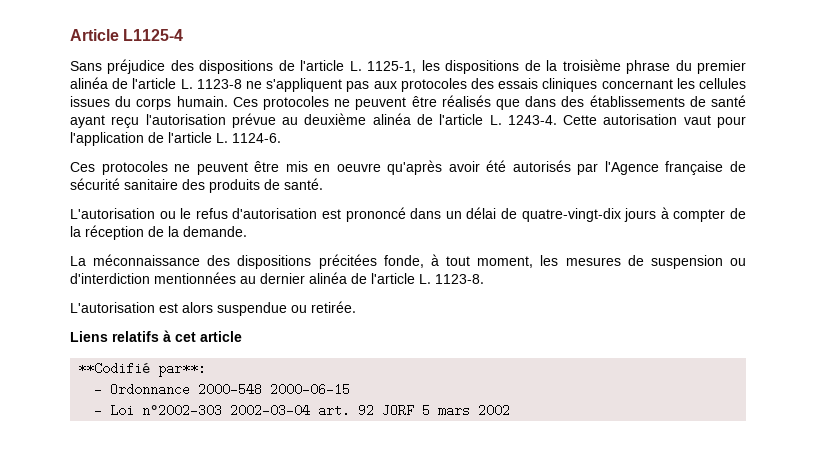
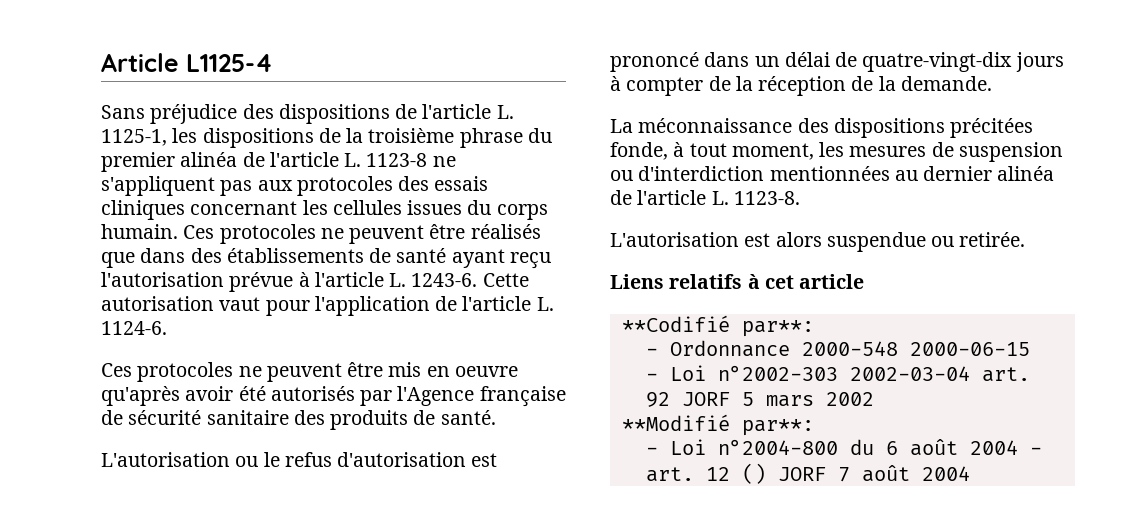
[282,113,557,125] au deuxième alinéa de l'article L. 1243-4. -> [298,272,478,287] à l'article L. 1243-6.
(511, 410) none -> [621,414,814,436] [645,439,1042,456] [645,463,970,484] // **Modifié par**: // - Loi n°2004-800 du 6 août 2004 - art. 12 () JORF 7 août 2004

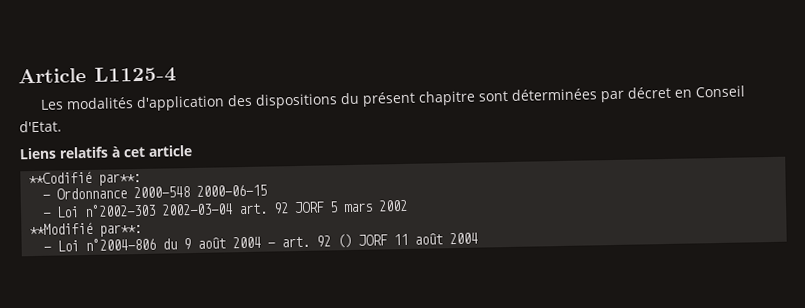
[101,104,514,124] [101,128,552,148] [101,152,456,172] [101,176,489,196] [101,200,548,220] [101,224,541,244] [101,248,551,269] [101,272,529,292] [101,296,554,316] [101,321,167,335] [101,362,518,382] [101,386,566,407] [101,410,496,430] [101,452,498,467] [610,52,1064,72] [610,76,992,96] [610,118,1034,138] [610,142,1063,162] [610,166,1055,181] [610,190,800,205] [610,232,1026,252] Sans préjudice des dispositions de l'article L. 1125-1, les dispositions de la troisième phrase du premier alinéa de l'article L. 1123-8 ne s'appliquent pas aux protocoles des essais cliniques concernant les cellules issues du corps humain. Ces protocoles ne peuvent être réalisés que dans des établissements de santé ayant reçu l'autorisation prévue à l'article L. 1243-6. Cette autorisation vaut pour l'application de l'article L. 1124-6. // Ces protocoles ne peuvent être mis en oeuvre qu'après avoir été autorisés par l'Agence française de sécurité sanitaire des produits de santé. // L'autorisation ou le refus d'autorisation est prononcé dans un délai de quatre-vingt-dix jours à compter de la réception de la demande. // La méconnaissance des dispositions précitées fonde, à tout moment, les mesures de suspension ou d'interdiction mentionnées au dernier alinéa de l'article L. 1123-8. // L'autorisation est alors suspendue ou retirée. -> [40,85,746,112] [19,120,62,133] Les modalités d'application des dispositions du présent chapitre sont déterminées par décret en Conseil d'Etat.
[717,439,898,455] n°2004-800 du 6 -> [85,237,192,252] n°2004-806 du 9
[705,467,730,481] 12 -> [316,235,332,247] 92
[837,467,850,482] 7 -> [393,233,409,246] 11

